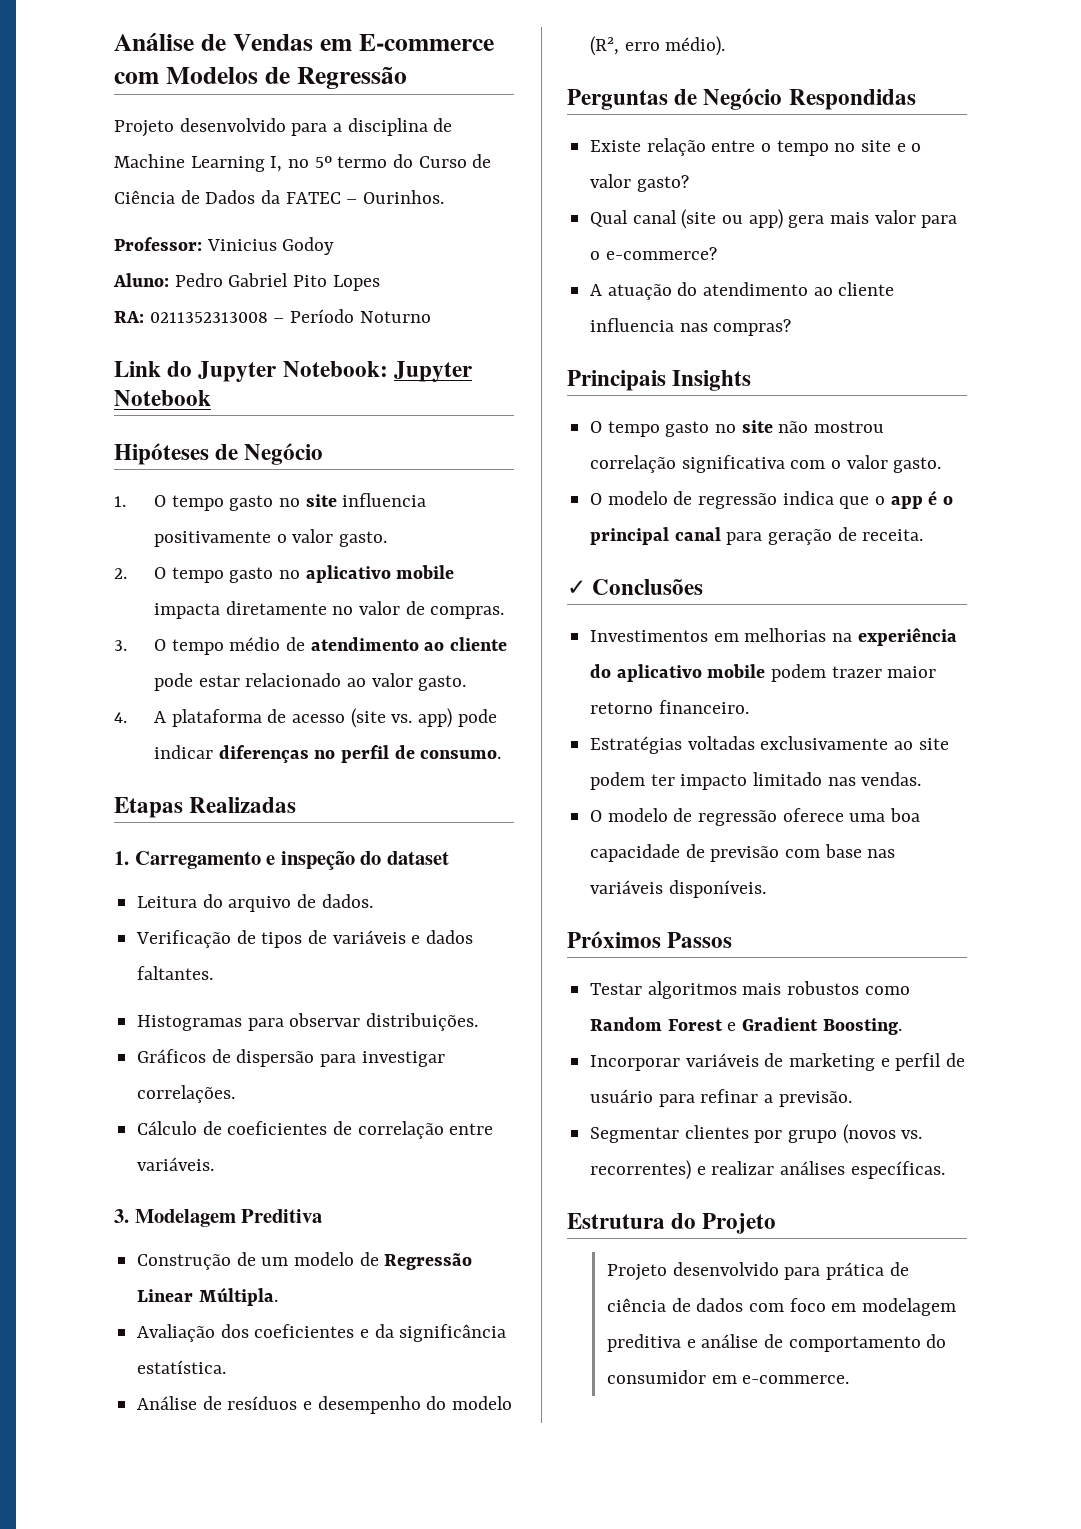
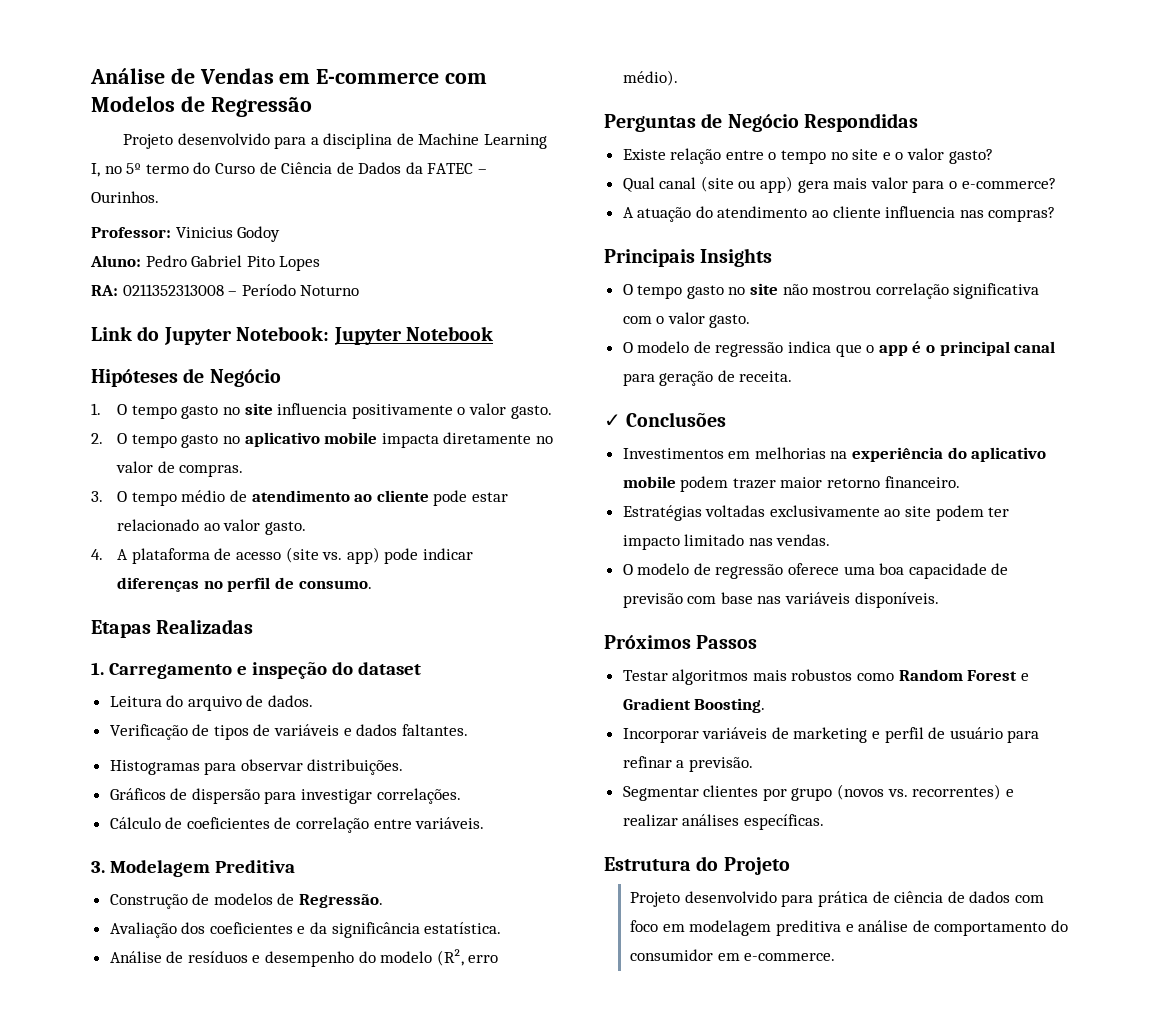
[261,1252,473,1270] [137,1287,278,1306] um modelo de Regressão Linear Múltipla. -> [213,893,384,908] modelos de Regressão.

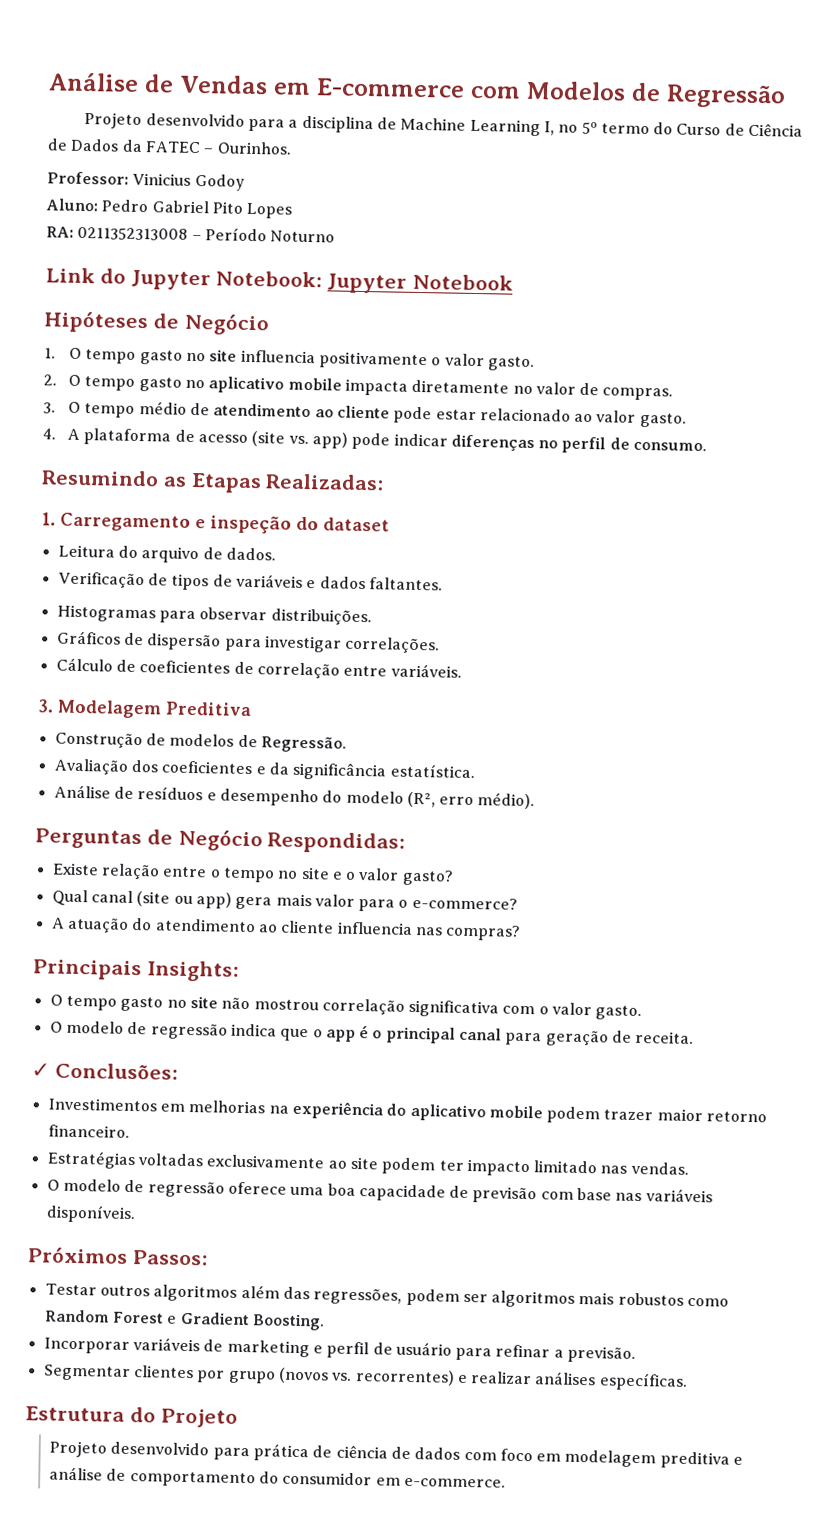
[91,619,254,638] Etapas Realizadas -> [41,469,385,494] Resumindo as Etapas Realizadas:
[804,113,919,132] Respondidas -> [267,831,406,854] Respondidas:
[700,248,773,267] Insights -> [146,960,239,982] Insights:
[626,412,727,427] Conclusões -> [54,1062,178,1080] Conclusões:
[696,635,758,649] Passos -> [132,1250,208,1266] Passos:
(668, 675) none -> [99,1284,488,1306] outros algoritmos além das regressões, podem ser

